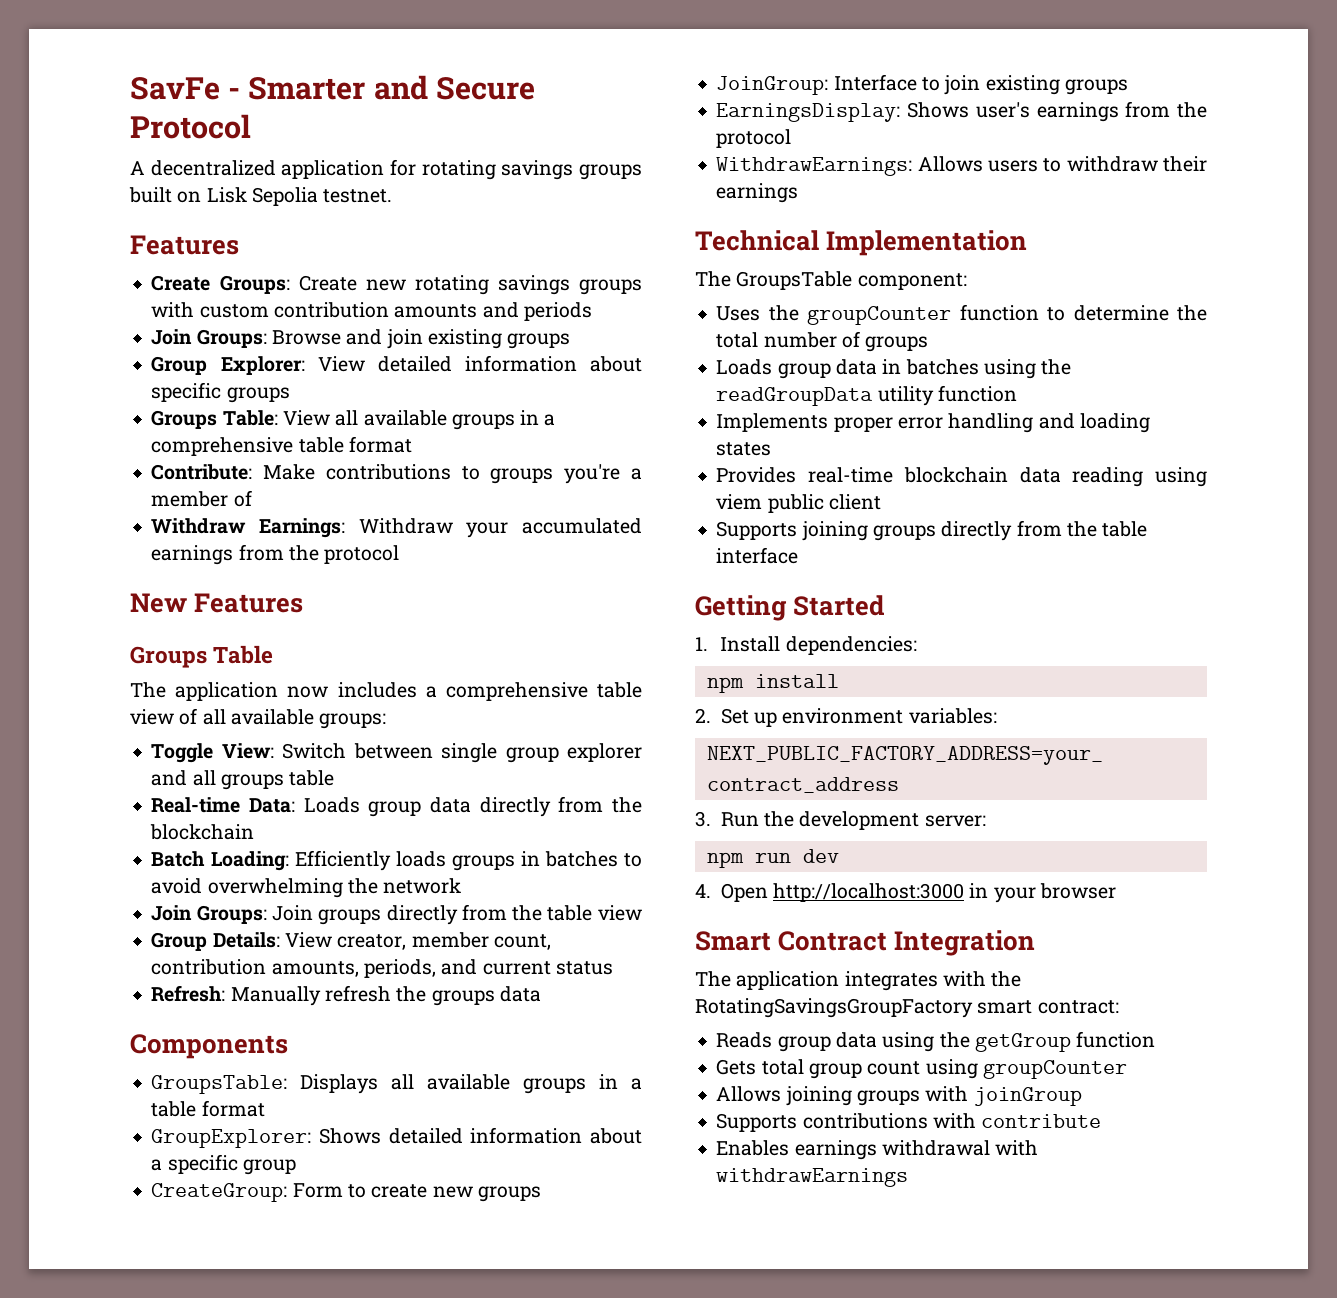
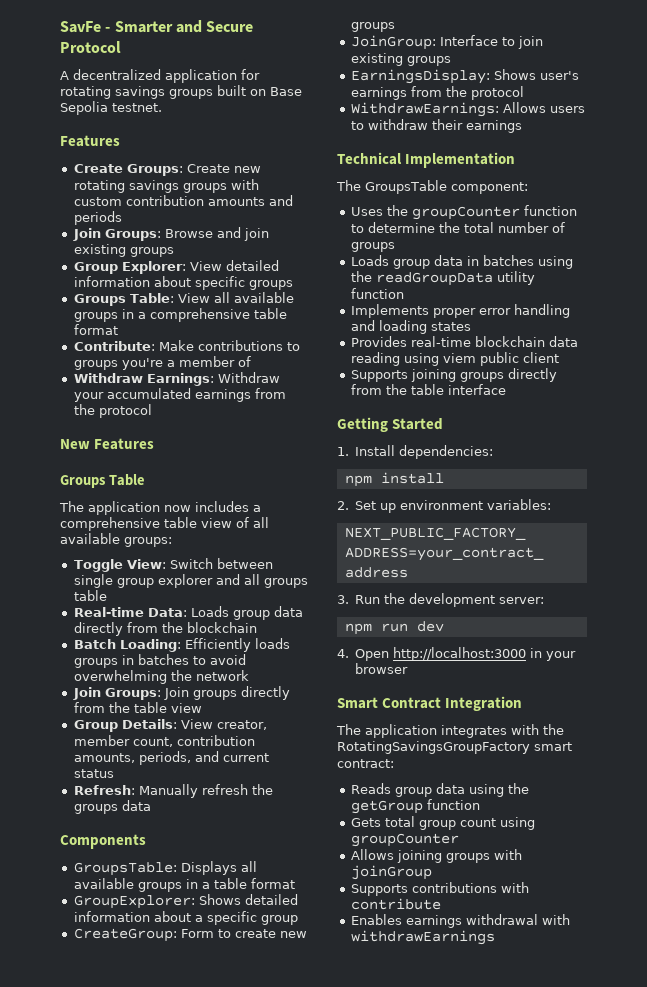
[206,187,247,203] Lisk -> [270,87,302,96] Base

